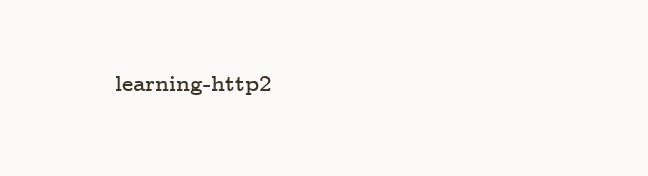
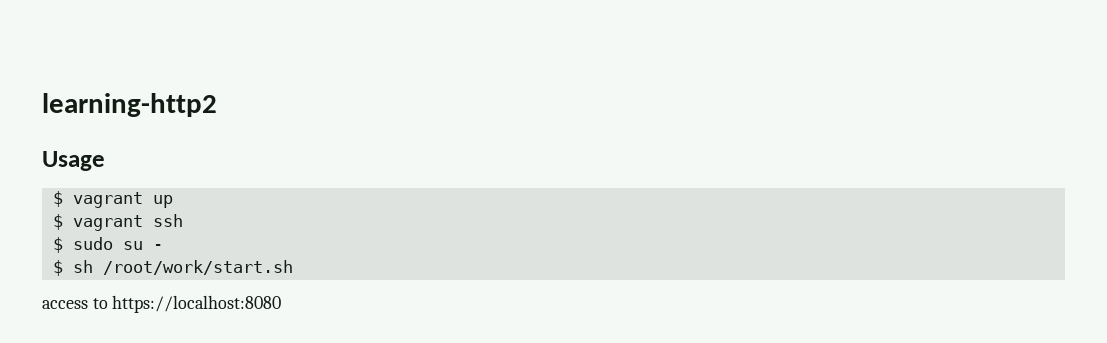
(272, 85) none -> [42,151,105,171] [52,191,173,208] [52,214,183,231] [52,237,163,253] [52,260,293,276] [42,295,282,313] // Usage // $ vagrant up // $ vagrant ssh // $ sudo su - // $ sh /root/work/start.sh // access to https://localhost:8080

